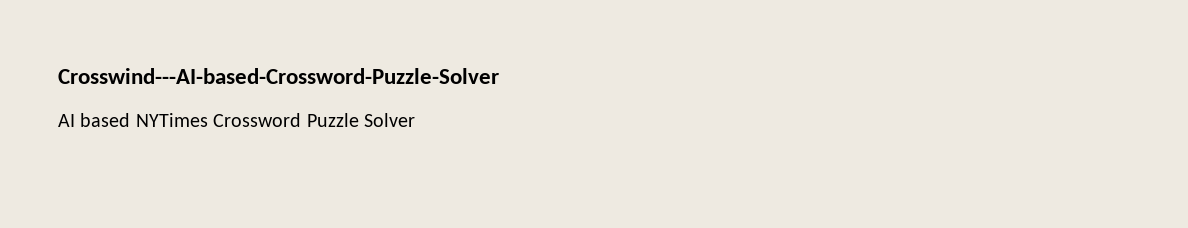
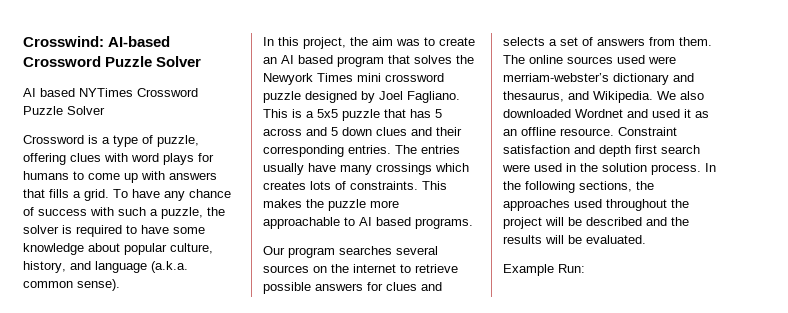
[58,68,499,84] Crosswind---AI-based-Crossword-Puzzle-Solver -> [23,36,171,47] [23,56,202,67] Crosswind: AI-based Crossword Puzzle Solver
(415, 120) none -> [23,135,199,147] [23,153,214,165] [23,171,217,183] [23,189,231,201] [23,207,225,219] [23,225,205,237] [23,243,213,255] [23,261,188,273] [23,279,120,291] [263,37,475,49] [263,55,474,67] [263,73,444,85] [263,91,460,103] [263,109,442,121] [263,127,462,136] [263,145,460,157] [263,163,469,175] [263,181,447,190] [263,199,399,211] [263,217,473,229] [263,246,438,258] [263,264,458,273] [263,282,442,294] [503,37,712,46] [503,55,676,64] [503,73,694,85] [503,91,704,103] [503,109,709,118] [503,127,677,136] [503,145,700,157] [502,163,716,175] [503,181,654,193] [503,199,689,211] [503,217,689,229] [503,235,646,244] [503,264,585,276] // Crossword is a type of puzzle, offering clues with word plays for humans to come up with answers that fills a grid. To have any chance of success with such a puzzle, the solver is required to have some knowledge about popular culture, history, and language (a.k.a. common sense). // In this project, the aim was to create an AI based program that solves the Newyork Times mini crossword puzzle designed by Joel Fagliano. This is a 5x5 puzzle that has 5 across and 5 down clues and their corresponding entries. The entries usually have many crossings which creates lots of constraints. This makes the puzzle more approachable to AI based programs. // Our program searches several sources on the internet to retrieve possible answers for clues and selects a set of answers from them. The online sources used were merriam-webster’s dictionary and thesaurus, and Wikipedia. We also downloaded Wordnet and used it as an offline resource. Constraint satisfaction and depth first search were used in the solution process. In the following sections, the approaches used throughout the project will be described and the results will be evaluated. // Example Run:

